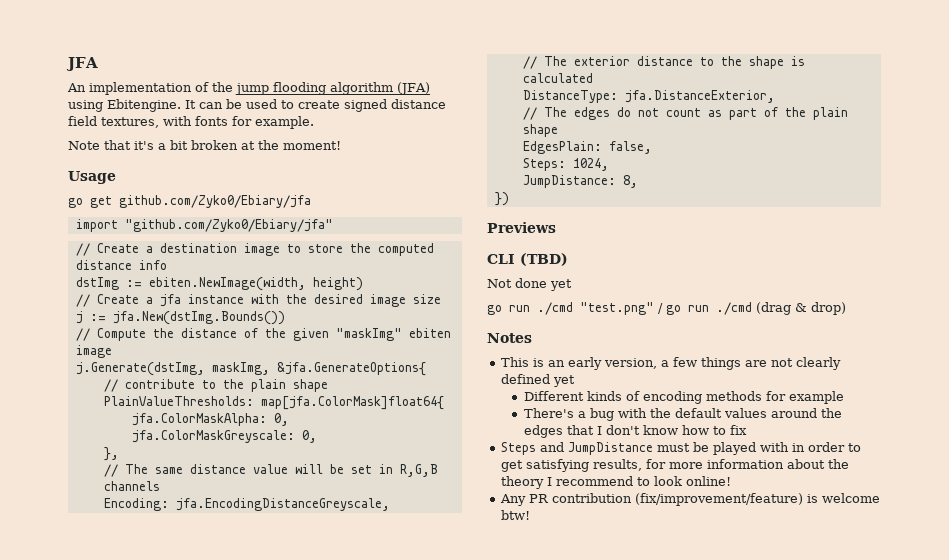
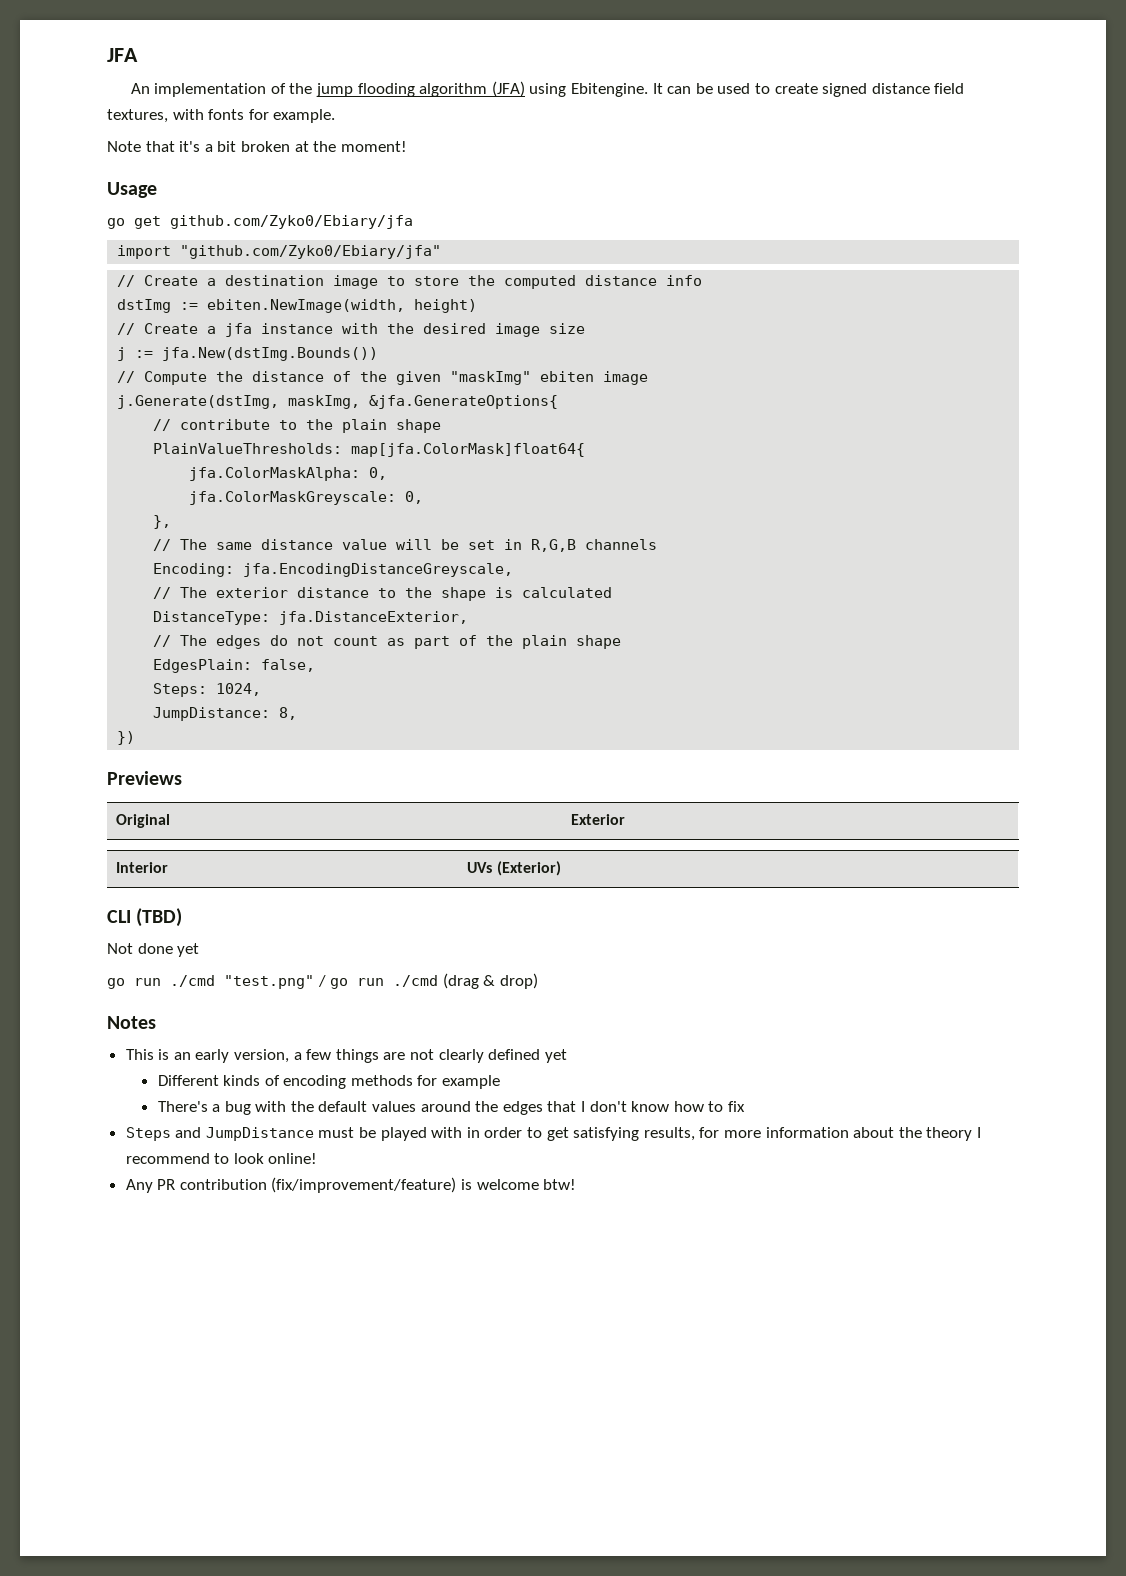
(556, 227) none -> [116,814,171,828] [571,814,626,825] [116,862,169,873] [467,861,561,876] // Original | Exterior // Interior | UVs (Exterior)

